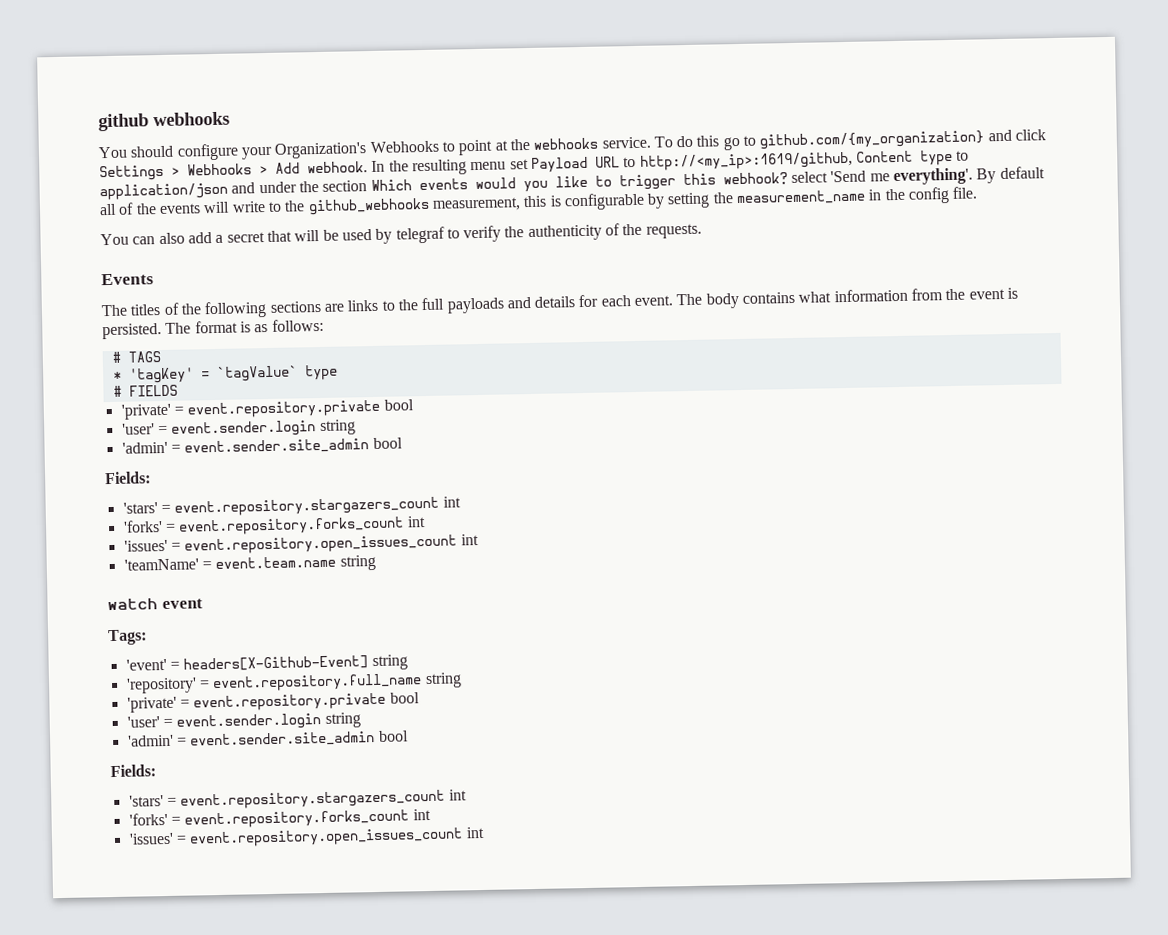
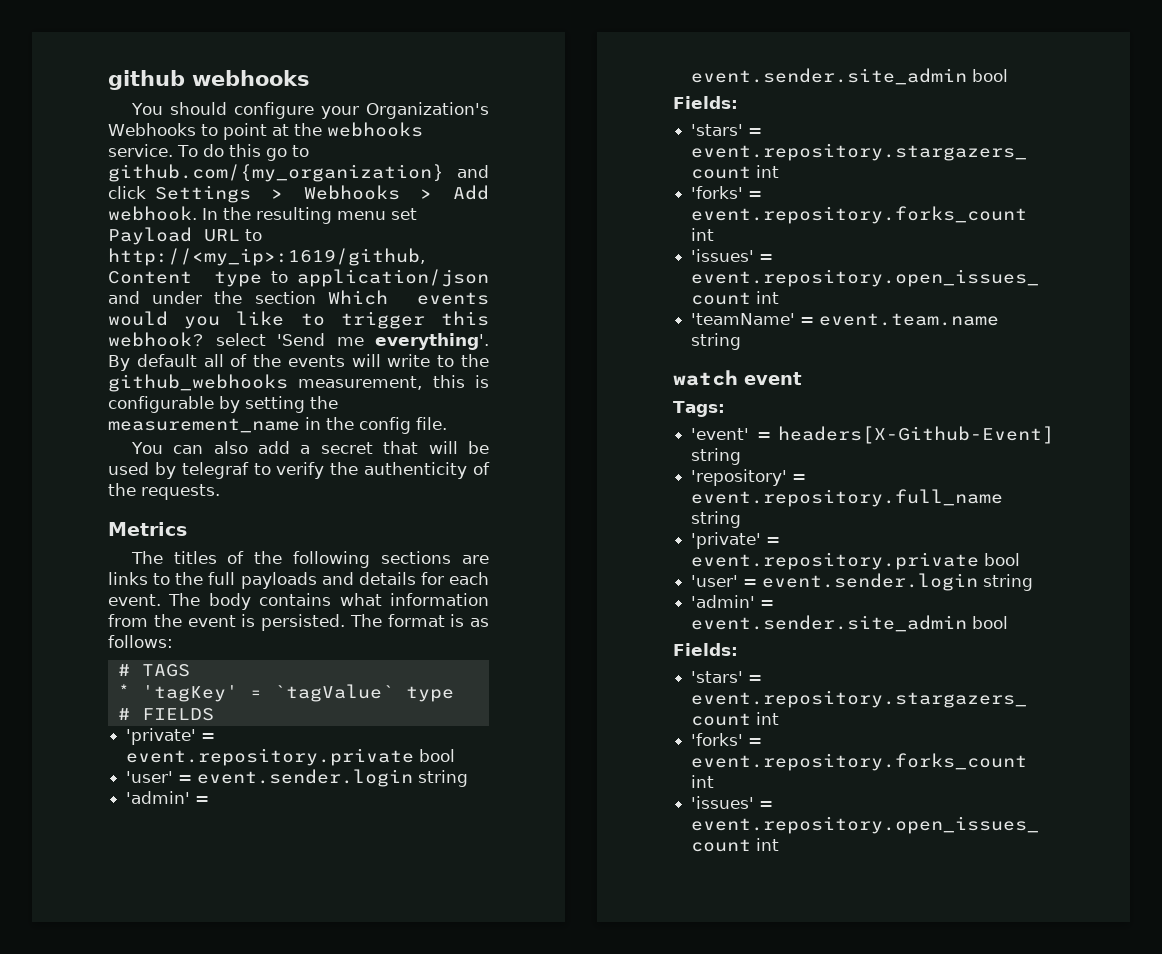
[101,273,154,286] Events -> [108,522,187,536] Metrics

